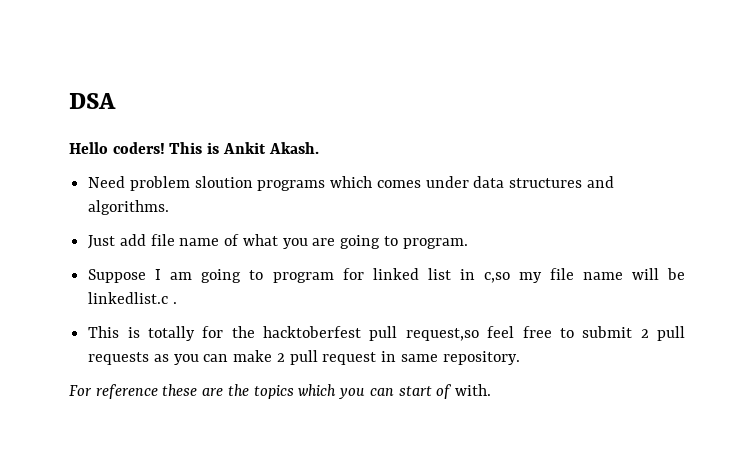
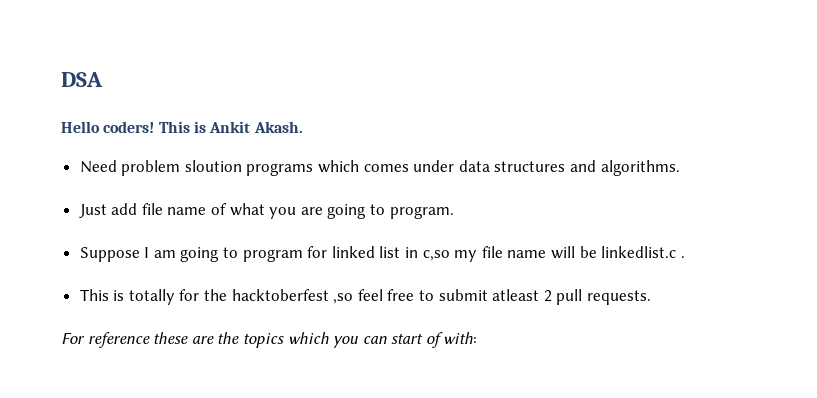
[369,326,479,341] pull request,so -> [333,293,354,304] ,so
[640,326,686,341] [88,350,520,365] 2 pull requests as you can make 2 pull request in same repository. -> [492,289,651,305] atleast 2 pull requests.
[454,384,491,396] with. -> [443,332,478,344] with:

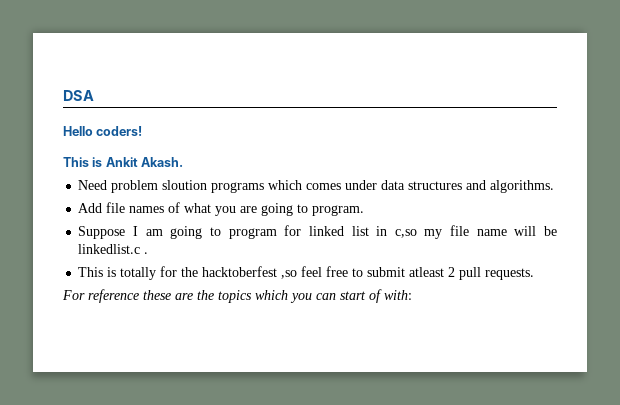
(155, 127) none -> (143, 131) //
[78,203,207,218] Just add file name -> [78,202,165,213] Add file names

